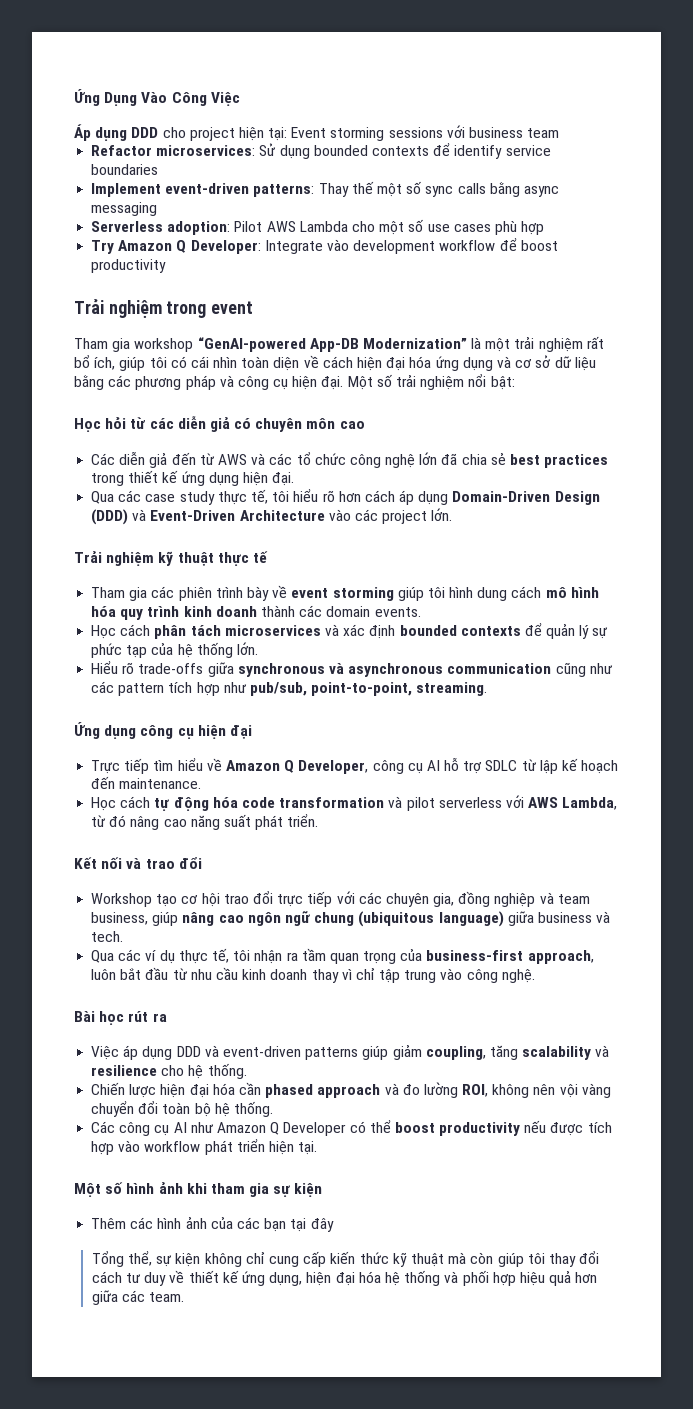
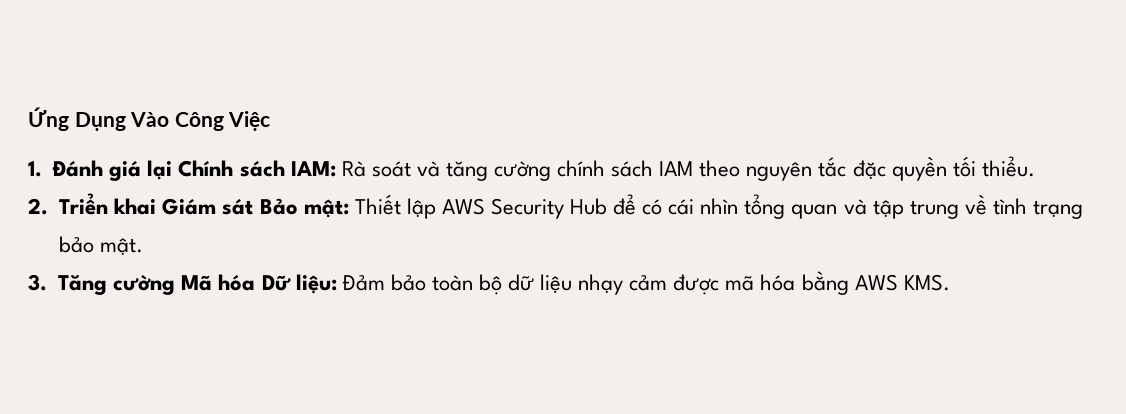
[74,124,560,141] [91,143,551,159] [91,164,159,175] [91,181,559,197] [91,202,158,216] [91,219,545,235] [91,238,558,254] [91,259,167,273] [74,299,254,318] [74,336,604,352] [74,355,596,371] [74,374,515,390] [74,416,365,432] [91,451,609,468] [91,470,295,486] [91,489,600,505] [91,508,453,525] [74,551,268,566] [91,585,599,601] [91,605,421,620] [91,623,609,639] [91,642,258,658] [91,661,613,677] [91,681,488,696] [74,722,252,739] [91,757,619,774] [91,776,202,789] [91,795,618,811] [91,814,319,830] [74,857,202,869] [91,891,590,907] [91,911,611,927] [91,931,124,942] [91,948,594,964] [91,967,535,983] [74,1011,167,1025] [91,1045,610,1060] [91,1063,247,1079] [91,1082,611,1098] [91,1101,273,1117] [91,1120,612,1136] [91,1139,318,1155] [74,1182,323,1197] [91,1217,334,1232] [91,1251,600,1267] [91,1270,598,1286] [91,1290,185,1305] Áp dụng DDD cho project hiện tại: Event storming sessions với business team // Refactor microservices: Sử dụng bounded contexts để identify service boundaries // Implement event-driven patterns: Thay thế một số sync calls bằng async messaging // Serverless adoption: Pilot AWS Lambda cho một số use cases phù hợp // Try Amazon Q Developer: Integrate vào development workflow để boost productivity // Trải nghiệm trong event // Tham gia workshop “GenAI-powered App-DB Modernization” là một trải nghiệm rất bổ ích, giúp tôi có cái nhìn toàn diện về cách hiện đại hóa ứng dụng và cơ sở dữ liệu bằng các phương pháp và công cụ hiện đại. Một số trải nghiệm nổi bật: // Học hỏi từ các diễn giả có chuyên môn cao // Các diễn giả đến từ AWS và các tổ chức công nghệ lớn đã chia sẻ best practices trong thiết kế ứng dụng hiện đại. // Qua các case study thực tế, tôi hiểu rõ hơn cách áp dụng Domain-Driven Design (DDD) và Event-Driven Architecture vào các project lớn. // Trải nghiệm kỹ thuật thực tế // Tham gia các phiên trình bày về event storming giúp tôi hình dung cách mô hình hóa quy trình kinh doanh thành các domain events. // Học cách phân tách microservices và xác định bounded contexts để quản lý sự phức tạp của hệ thống lớn. // Hiểu rõ trade-offs giữa synchronous và asynchronous communication cũng như các pattern tích hợp như pub/sub, point-to-point, streaming. // Ứng dụng công cụ hiện đại // Trực tiếp tìm hiểu về Amazon Q Developer, công cụ AI hỗ trợ SDLC từ lập kế hoạch đến maintenance. // Học cách tự động hóa code transformation và pilot serverless với AWS Lambda, từ đó nâng cao năng suất phát triển. // Kết nối và trao đổi // Workshop tạo cơ hội trao đổi trực tiếp với các chuyên gia, đồng nghiệp và team business, giúp nâng cao ngôn ngữ chung (ubiquitous language) giữa business và tech. // Qua các ví dụ thực tế, tôi nhận ra tầm quan trọng của business-first approach, luôn bắt đầu từ nhu cầu kinh doanh thay vì chỉ tập trung vào công nghệ. // Bài học rút ra // Việc áp dụng DDD và event-driven patterns giúp giảm coupling, tăng scalability và resilience cho hệ thống. // Chiến lược hiện đại hóa cần phased approach và đo lường ROI, không nên vội vàng chuyển đổi toàn bộ hệ thống. // Các công cụ AI như Amazon Q Developer có thể boost productivity nếu được tích hợp vào workflow phát triển hiện tại. // Một số hình ảnh khi tham gia sự kiện // Thêm các hình ảnh của các bạn tại đây // Tổng thể, sự kiện không chỉ cung cấp kiến thức kỹ thuật mà còn giúp tôi thay đổi cách tư duy về thiết kế ứng dụng, hiện đại hóa hệ thống và phối hợp hiệu quả hơn giữa các team. -> [28,156,1035,181] [28,193,1083,219] [59,236,144,255] [28,271,950,295] 1. Đánh giá lại Chính sách IAM: Rà soát và tăng cường chính sách IAM theo nguyên tắc đặc quyền tối thiểu. // 2. Triển khai Giám sát Bảo mật: Thiết lập AWS Security Hub để có cái nhìn tổng quan và tập trung về tình trạng bảo mật. // 3. Tăng cường Mã hóa Dữ liệu: Đảm bảo toàn bộ dữ liệu nhạy cảm được mã hóa bằng AWS KMS.

